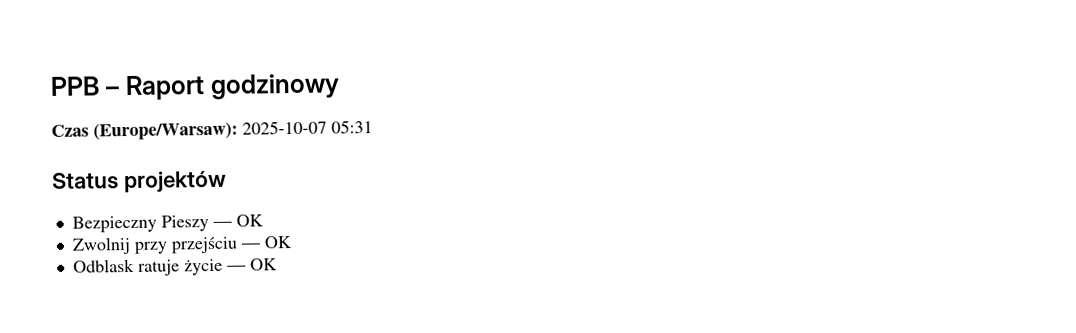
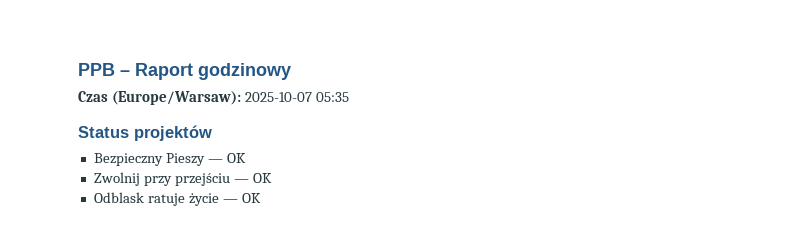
[331,120,373,134] 05:31 -> [315,92,349,102] 05:35

